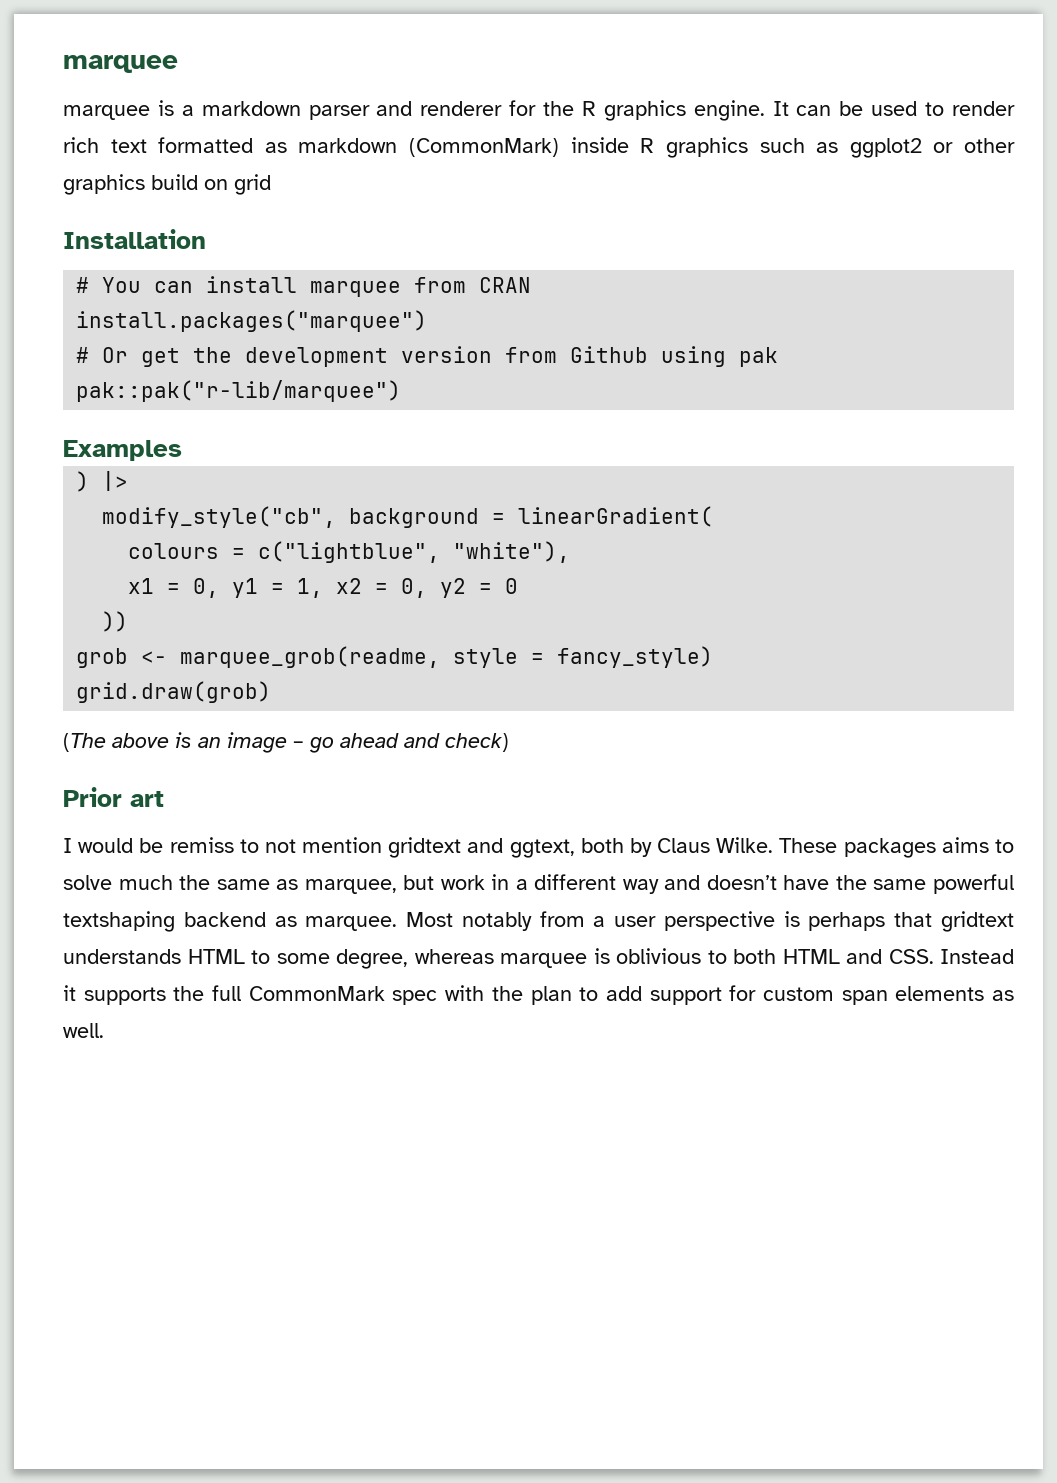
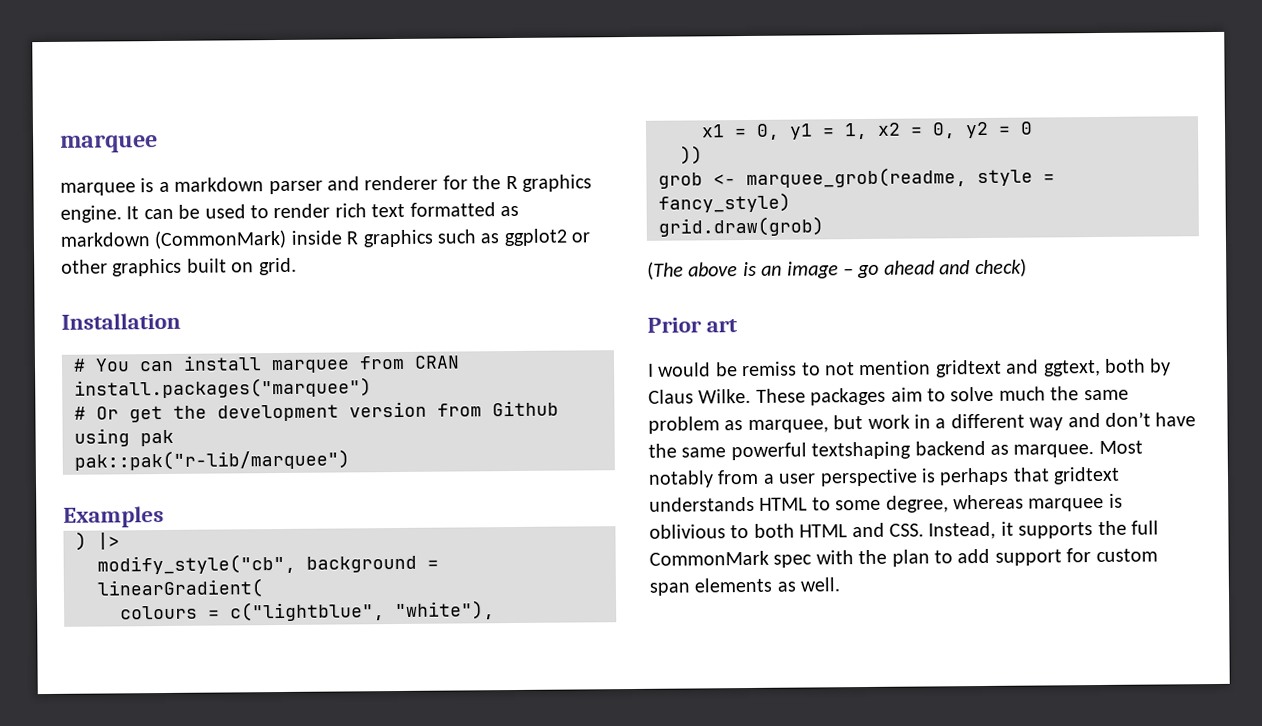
[151,174,271,195] build on grid -> [186,257,297,276] built on grid.
[941,837,989,853] aims -> [890,387,923,402] aim
(270, 884) none -> [648,416,720,434] problem
[706,875,777,890] doesn’t -> [1105,411,1151,427] don’t
[940,949,1014,964] Instead -> [928,521,997,540] Instead,

